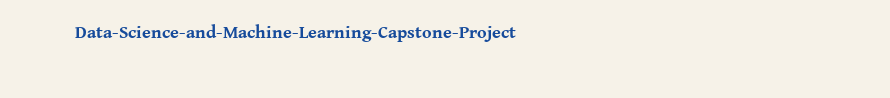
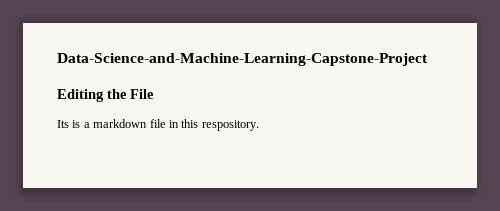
(516, 33) none -> [57,89,154,102] [57,119,259,131] // Editing the File // Its is a markdown file in this respository.

